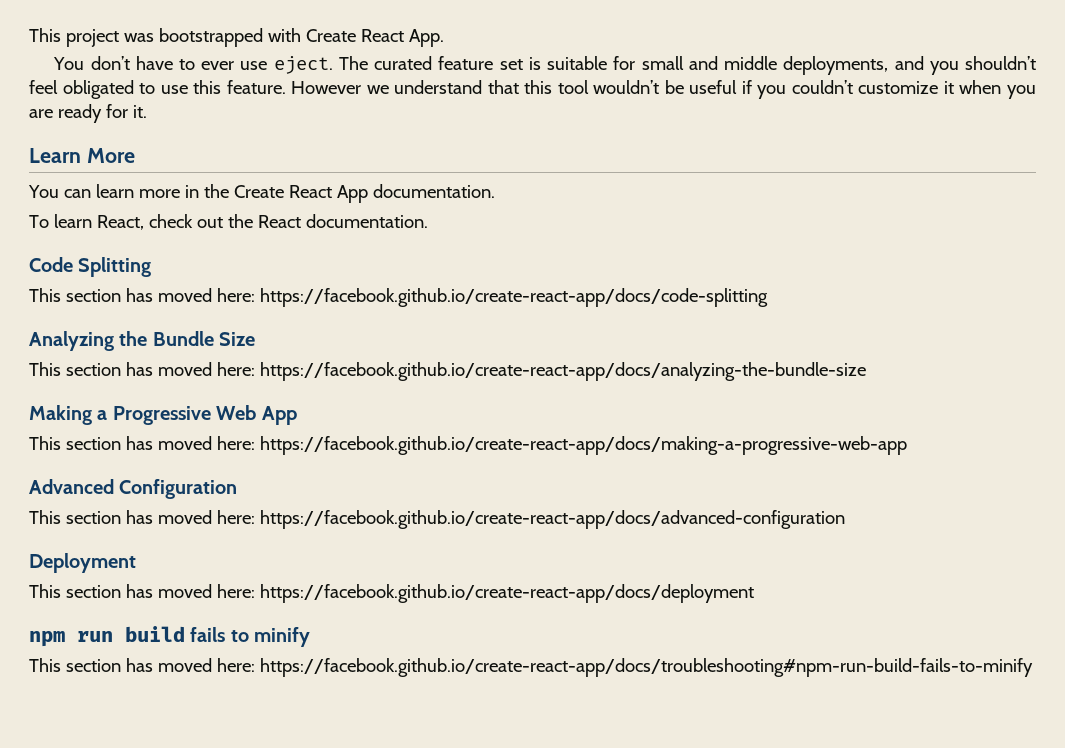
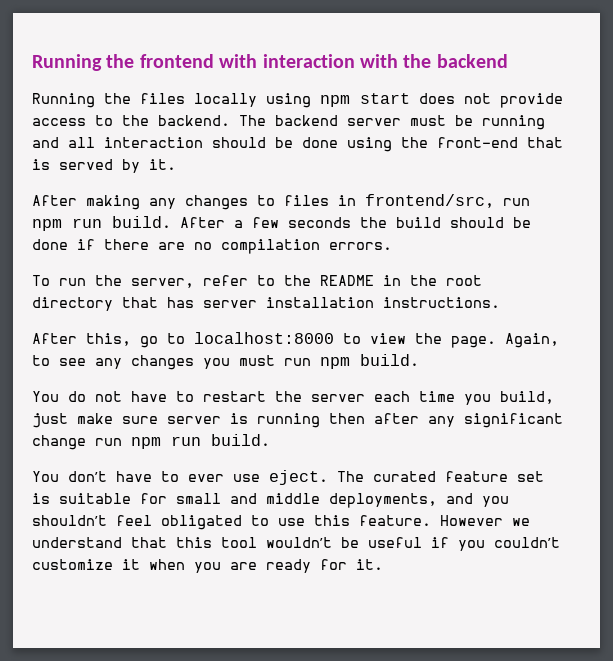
[29,28,444,47] This project was bootstrapped with Create React App. -> [32,54,508,71] [32,93,563,108] [32,115,545,130] [32,137,563,152] [32,159,176,173] [32,194,530,210] [32,216,531,231] [32,239,392,254] [32,275,482,288] [32,297,500,311] [32,332,559,348] [32,354,419,370] [32,391,554,405] [32,413,563,428] [32,434,270,450] Running the frontend with interaction with the backend // Running the files locally using npm start does not provide access to the backend. The backend server must be running and all interaction should be done using the front-end that is served by it. // After making any changes to files in frontend/src, run npm run build. After a few seconds the build should be done if there are no compilation errors. // To run the server, refer to the README in the root directory that has server installation instructions. // After this, go to localhost:8000 to view the page. Again, to see any changes you must run npm build. // You do not have to restart the server each time you build, just make sure server is running then after any significant change run npm run build.
[29,148,135,163] [28,184,495,203] [29,214,428,230] [29,257,152,277] [29,288,768,307] [29,331,256,351] [29,362,866,381] [29,405,297,425] [29,436,907,455] [29,479,238,499] [29,510,845,529] [29,553,136,573] [29,584,754,603] [29,626,311,647] [29,658,1033,677] // Learn More // You can learn more in the Create React App documentation. // To learn React, check out the React documentation. // Code Splitting // This section has moved here: https://facebook.github.io/create-react-app/docs/code-splitting // Analyzing the Bundle Size // This section has moved here: https://facebook.github.io/create-react-app/docs/analyzing-the-bundle-size // Making a Progressive Web App // This section has moved here: https://facebook.github.io/create-react-app/docs/making-a-progressive-web-app // Advanced Configuration // This section has moved here: https://facebook.github.io/create-react-app/docs/advanced-configuration // Deployment // This section has moved here: https://facebook.github.io/create-react-app/docs/deployment // npm run build fails to minify // This section has moved here: https://facebook.github.io/create-react-app/docs/troubleshooting#npm-run-build-fails-to-minify -> (383, 564) none

